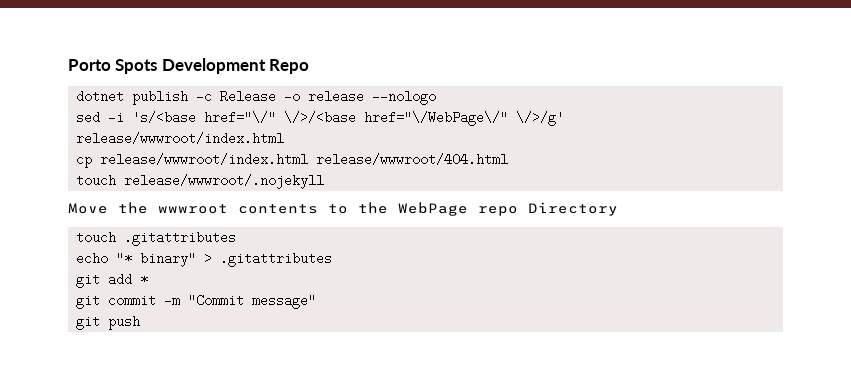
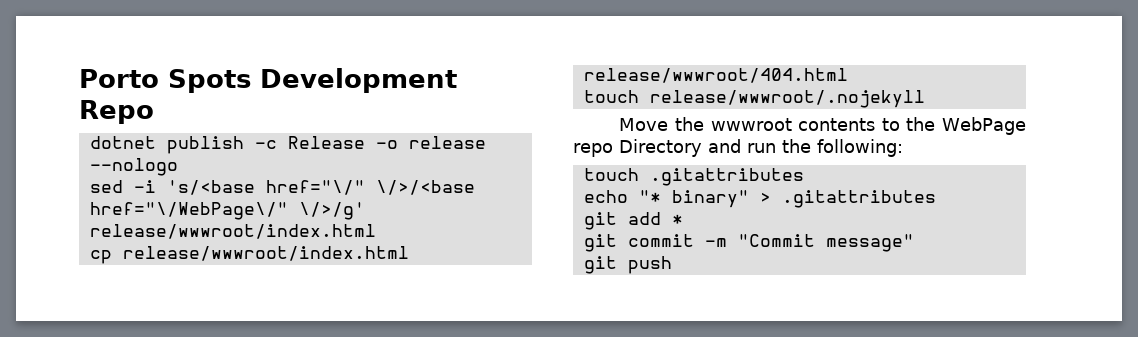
(618, 209) none -> [708,139,903,157] and run the following:

